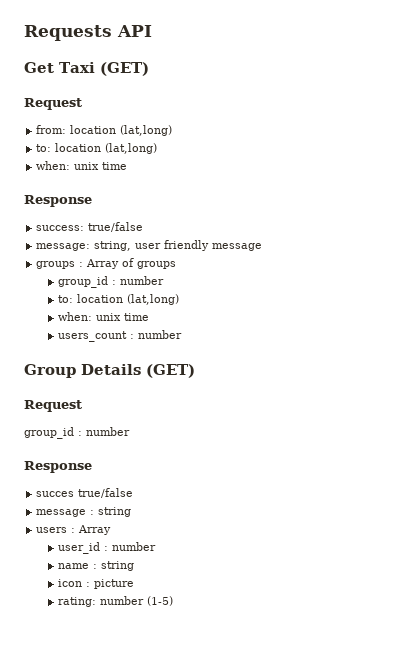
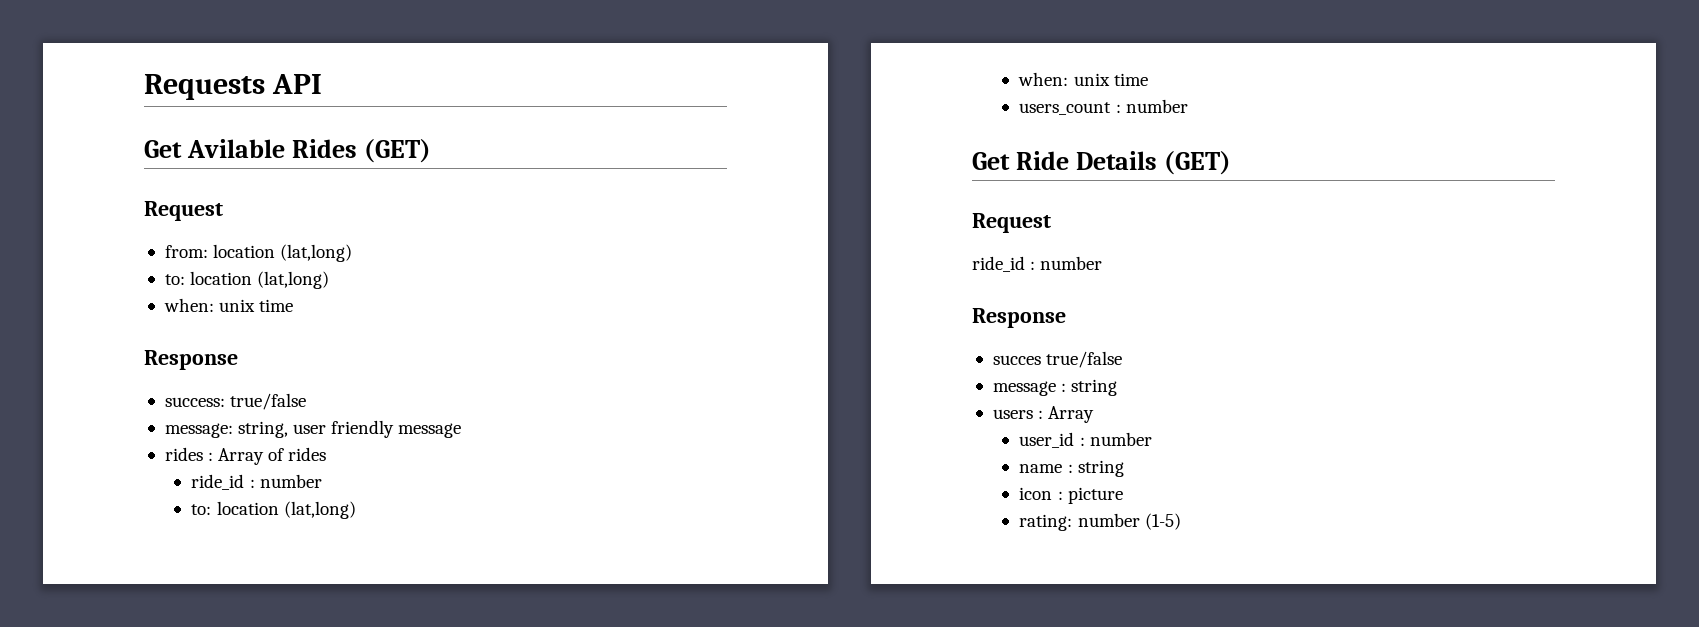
[59,62,95,73] Taxi -> [186,139,357,158] Avilable Rides
[36,261,76,269] groups -> [164,447,203,461] rides
[137,261,177,269] [57,276,108,288] groups // group_id -> [288,447,327,461] [191,474,245,490] rides // ride_id
[24,364,76,378] Group -> [972,151,1069,170] Get Ride
[24,427,74,439] group_id -> [972,256,1025,272] ride_id

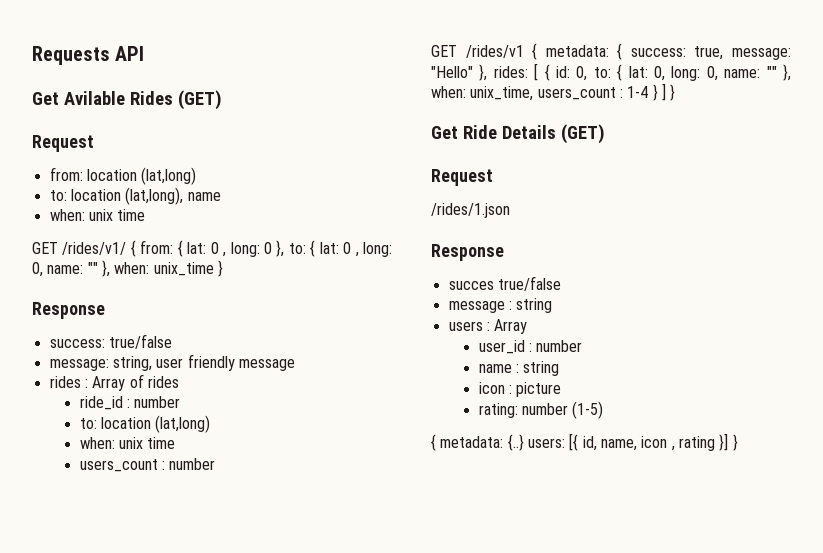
[257,271,330,289] [163,298,294,312] (lat,long) // when: unix time -> [125,187,221,205] [49,209,146,221] [32,240,392,257] [32,260,223,277] (lat,long), name // when: unix time // GET /rides/v1/ { from: { lat: 0 , long: 0 }, to: { lat: 0 , long: 0, name: "" }, when: unix_time }
(1188, 106) none -> [431,43,791,60] [431,63,791,81] [431,83,676,101] // GET /rides/v1 { metadata: { success: true, message: "Hello" }, rides: [ { id: 0, to: { lat: 0, long: 0, name: "" }, when: unix_time, users_count : 1-4 } ] }
[972,256,1103,272] ride_id : number -> [431,203,510,218] /rides/1.json
(1181, 521) none -> [431,433,738,451] // { metadata: {..} users: [{ id, name, icon , rating }] }

